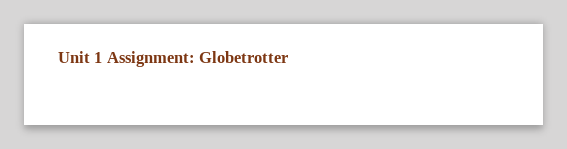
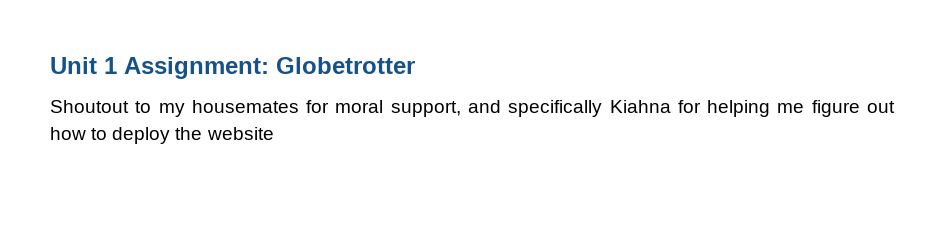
(289, 57) none -> [50,100,896,117] [50,127,274,144] // Shoutout to my housemates for moral support, and specifically Kiahna for helping me figure out how to deploy the website

